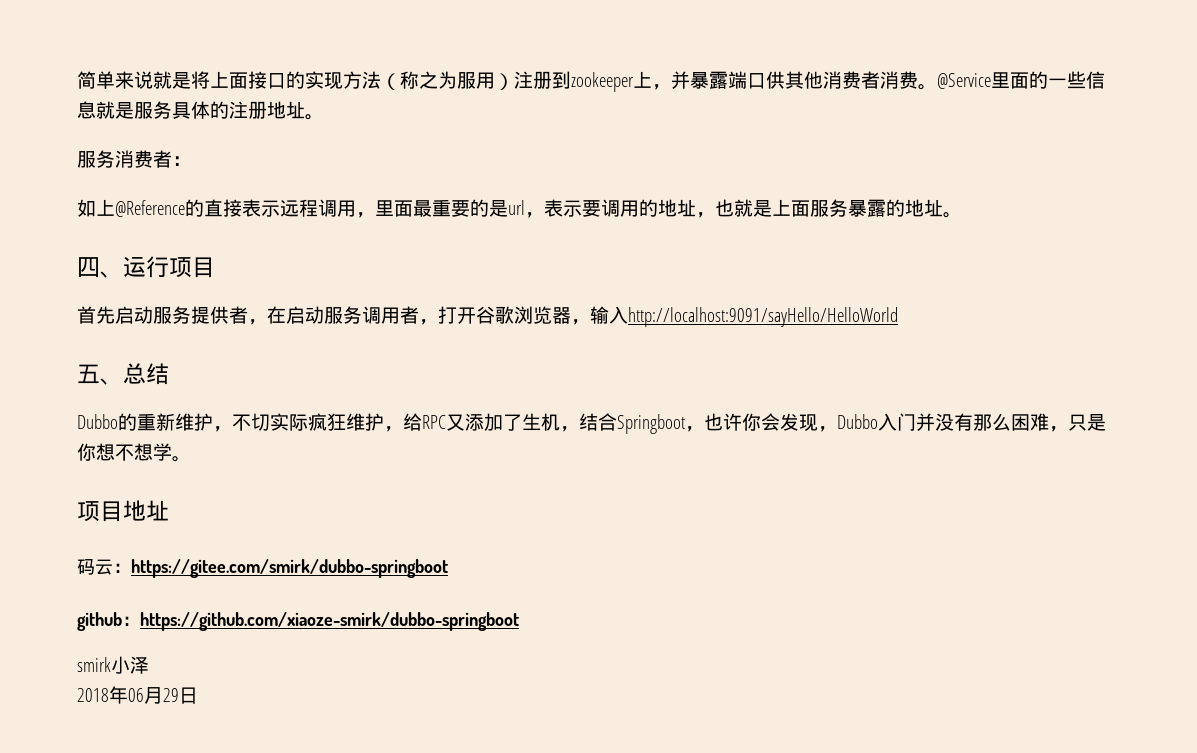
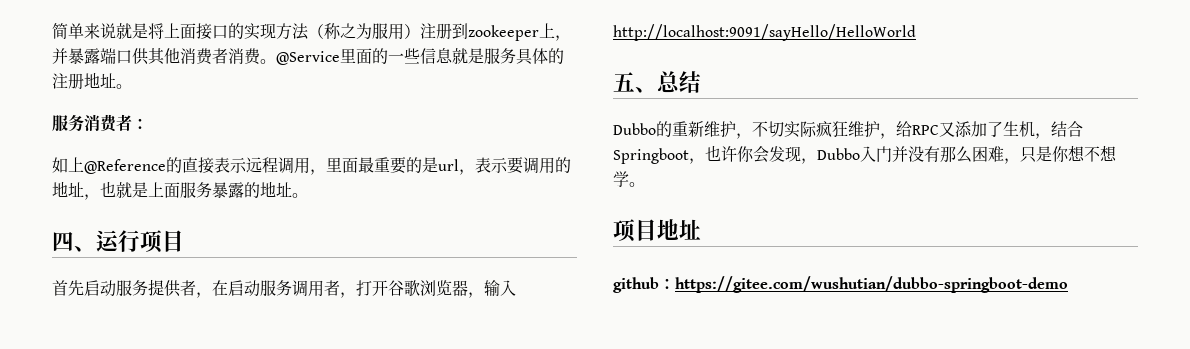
[77,559,448,578] // 码云：https://gitee.com/smirk/dubbo-springboot -> (701, 229) none
[140,612,519,631] [77,656,149,674] [77,686,198,704] https://github.com/xiaoze-smirk/dubbo-springboot // smirk小泽 // 2018年06月29日 -> [675,276,1068,293] https://gitee.com/wushutian/dubbo-springboot-demo

